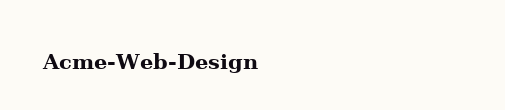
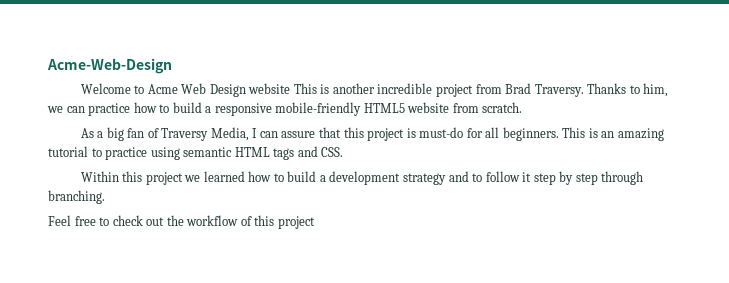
(258, 63) none -> [80,83,669,97] [47,102,523,116] [80,127,664,141] [48,146,344,160] [80,171,644,185] [48,190,105,204] [48,215,315,229] // Welcome to Acme Web Design website This is another incredible project from Brad Traversy. Thanks to him, we can practice how to build a responsive mobile-friendly HTML5 website from scratch. // As a big fan of Traversy Media, I can assure that this project is must-do for all beginners. This is an amazing tutorial to practice using semantic HTML tags and CSS. // Within this project we learned how to build a development strategy and to follow it step by step through branching. // Feel free to check out the workflow of this project

